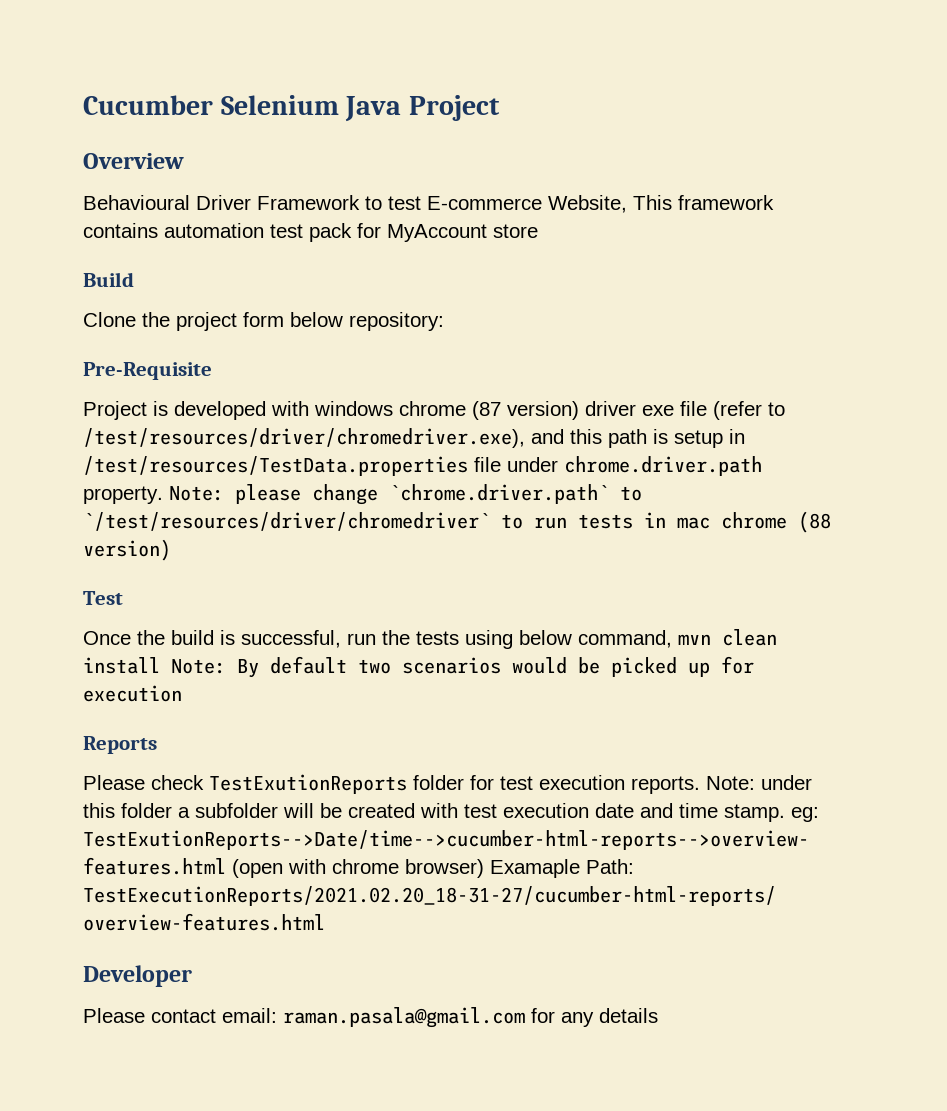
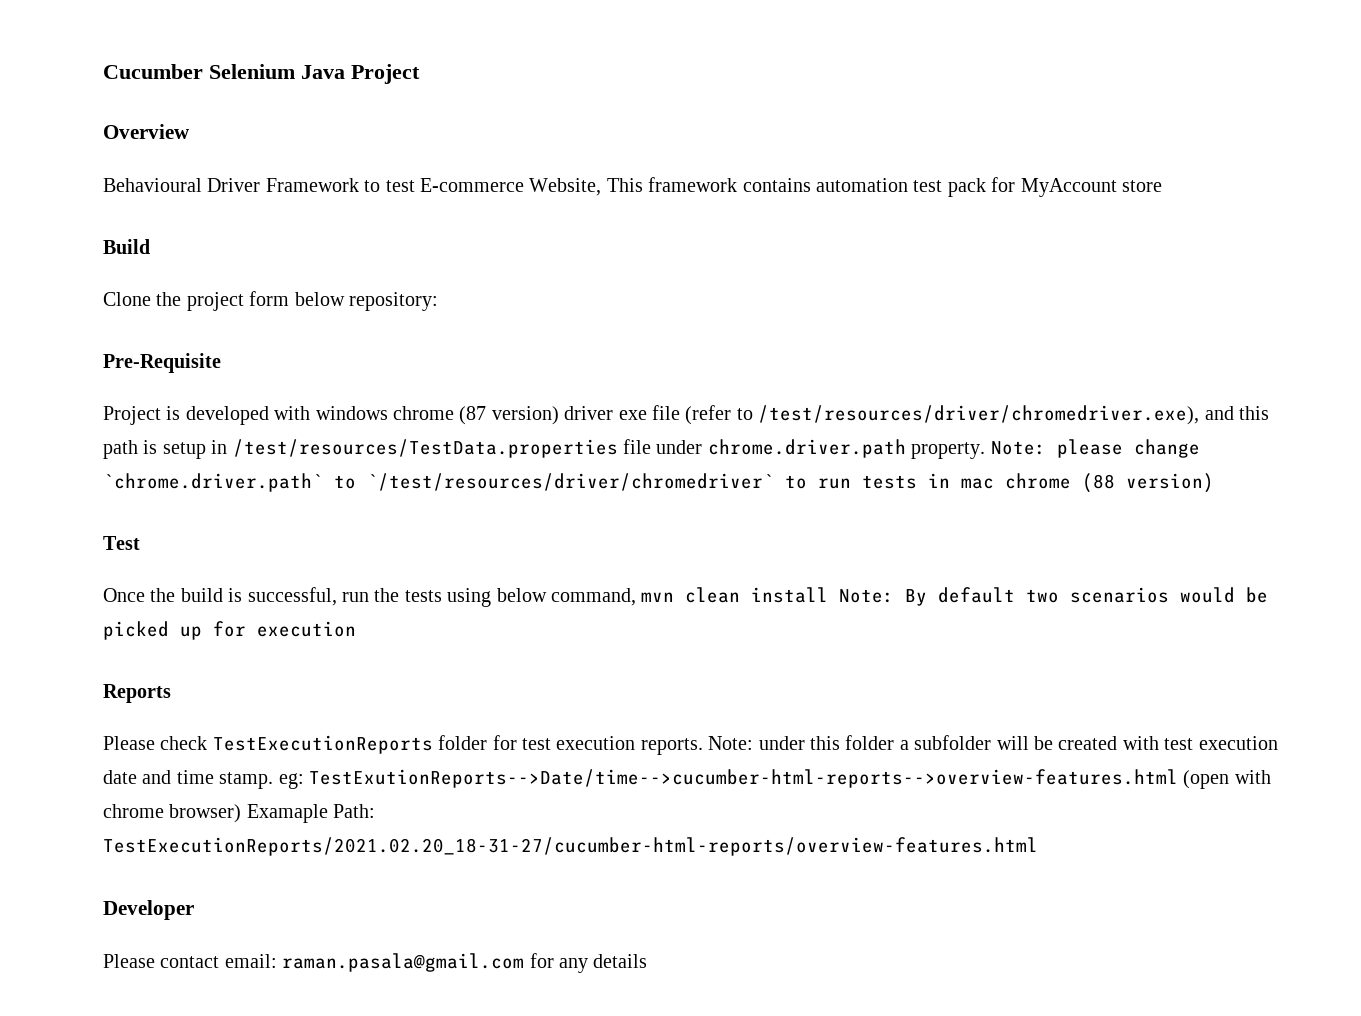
[209,774,407,794] TestExutionReports -> [212,735,433,754] TestExecutionReports

